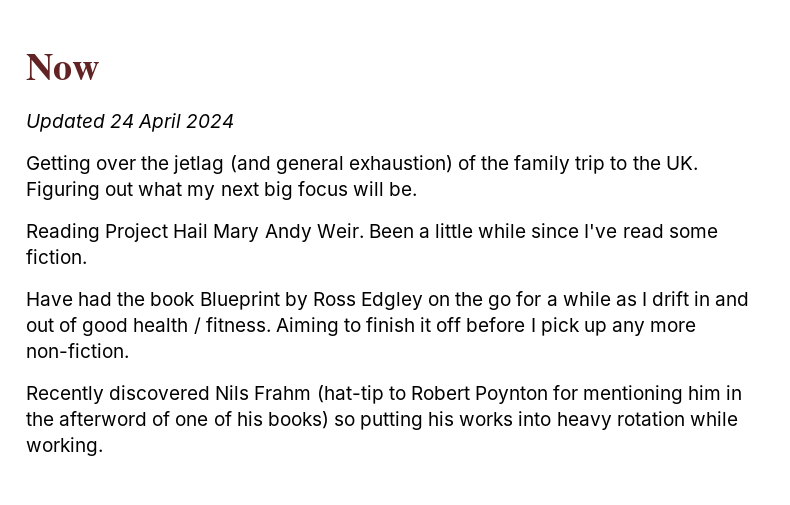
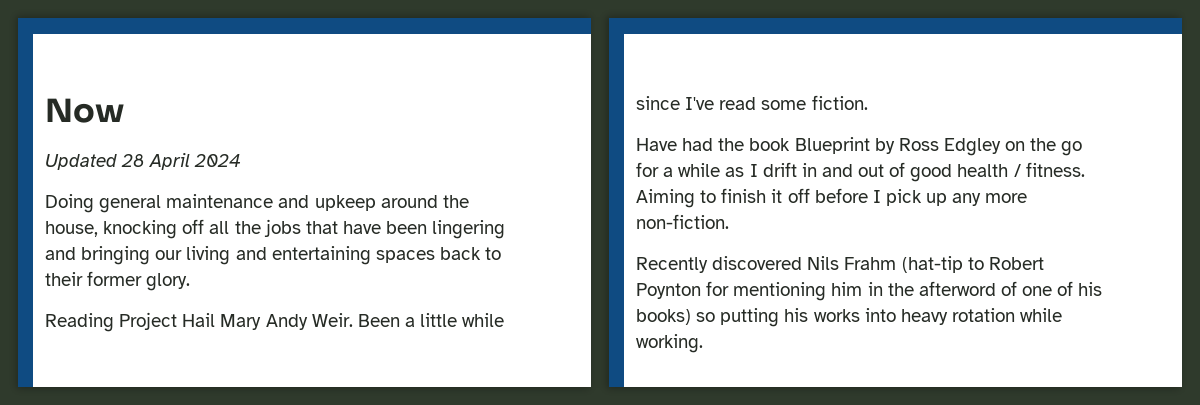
[110,114,135,128] 24 -> [121,154,146,167] 28
[26,155,698,174] [26,181,418,200] Getting over the jetlag (and general exhaustion) of the family trip to the UK. Figuring out what my next big focus will be. -> [45,194,469,213] [45,219,506,239] [45,246,502,265] [45,271,191,291] Doing general maintenance and upkeep around the house, knocking off all the jobs that have been lingering and bringing our living and entertaining spaces back to their former glory.

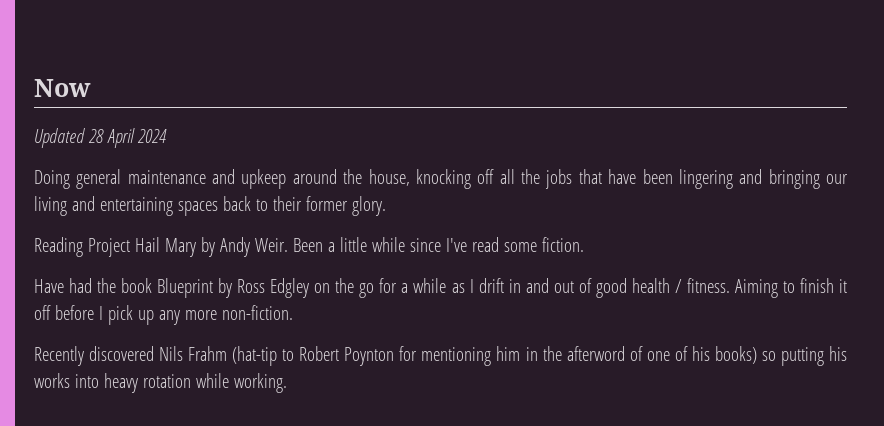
(262, 322) none -> [200,237,215,257] by

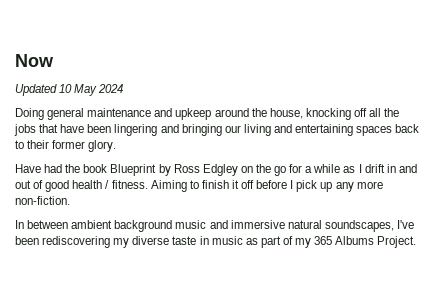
[87,128,135,148] 28 April -> [59,84,98,96] 10 May
[34,237,584,257] // Reading Project Hail Mary by Andy Weir. Been a little while since I've read some fiction. -> (117, 146) none
[34,346,847,366] [34,373,287,393] Recently discovered Nils Frahm (hat-tip to Robert Poynton for mentioning him in the afterword of one of his books) so putting his works into heavy rotation while working. -> [15,220,414,232] [15,236,417,248] In between ambient background music and immersive natural soundscapes, I've been rediscovering my diverse taste in music as part of my 365 Albums Project.

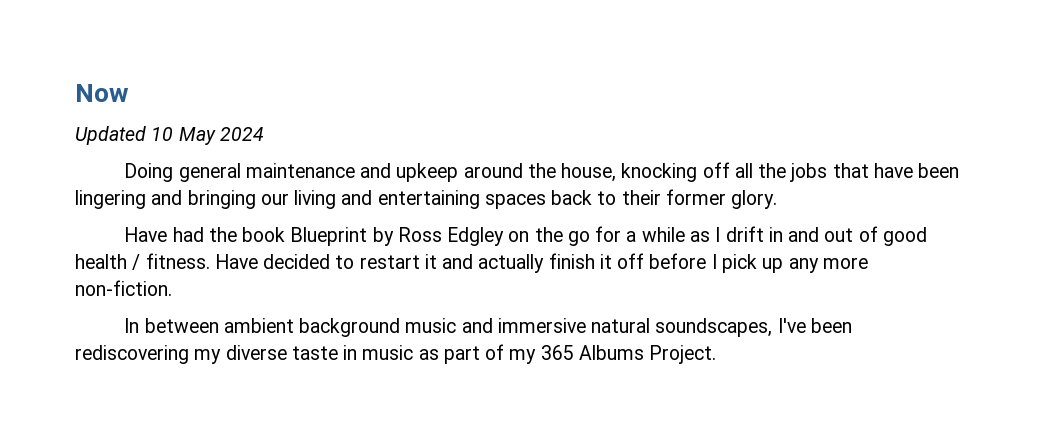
[150,180,199,192] Aiming to -> [214,254,545,273] Have decided to restart it and actually

